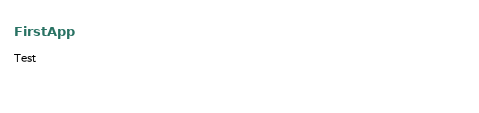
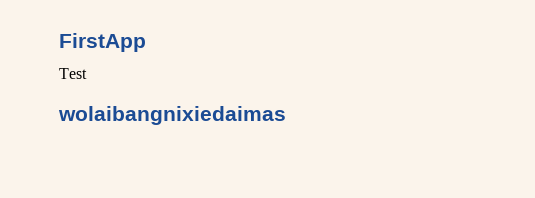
(36, 58) none -> [58,106,286,125] // wolaibangnixiedaimas

